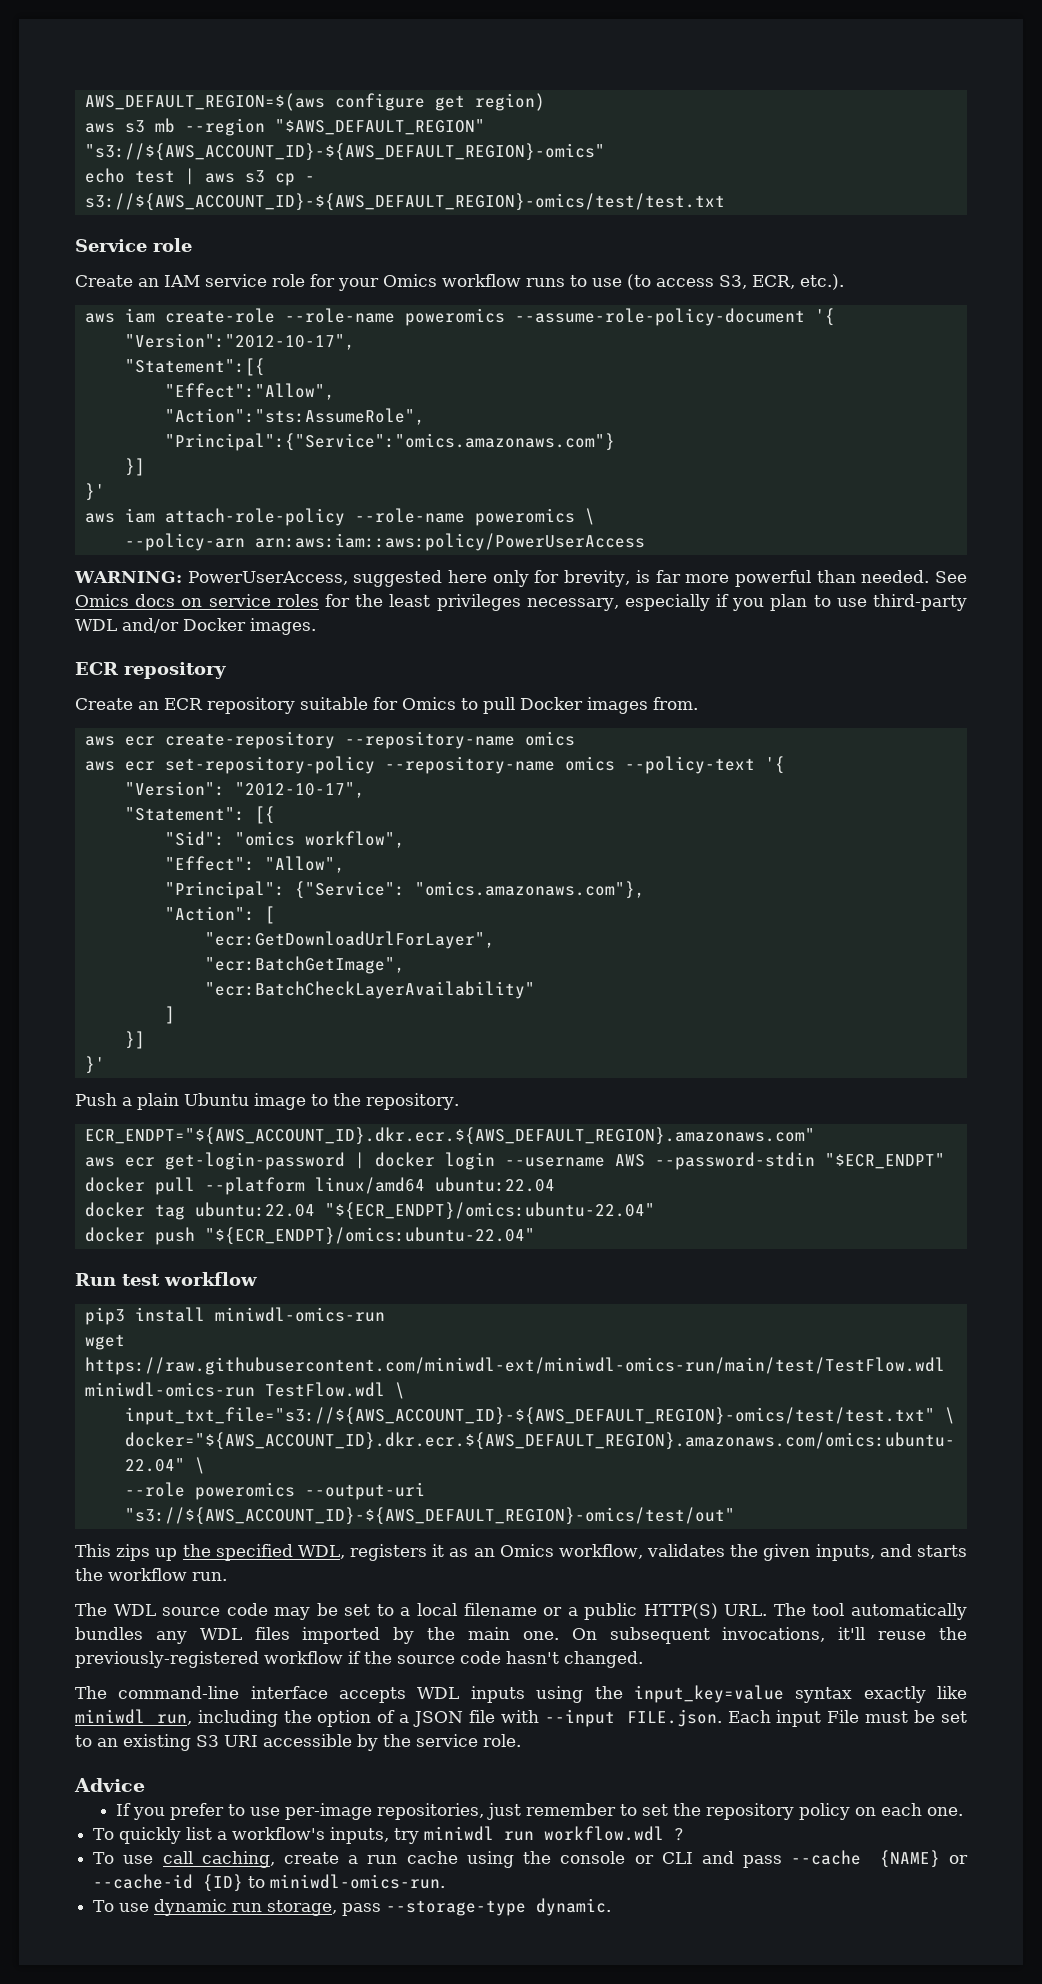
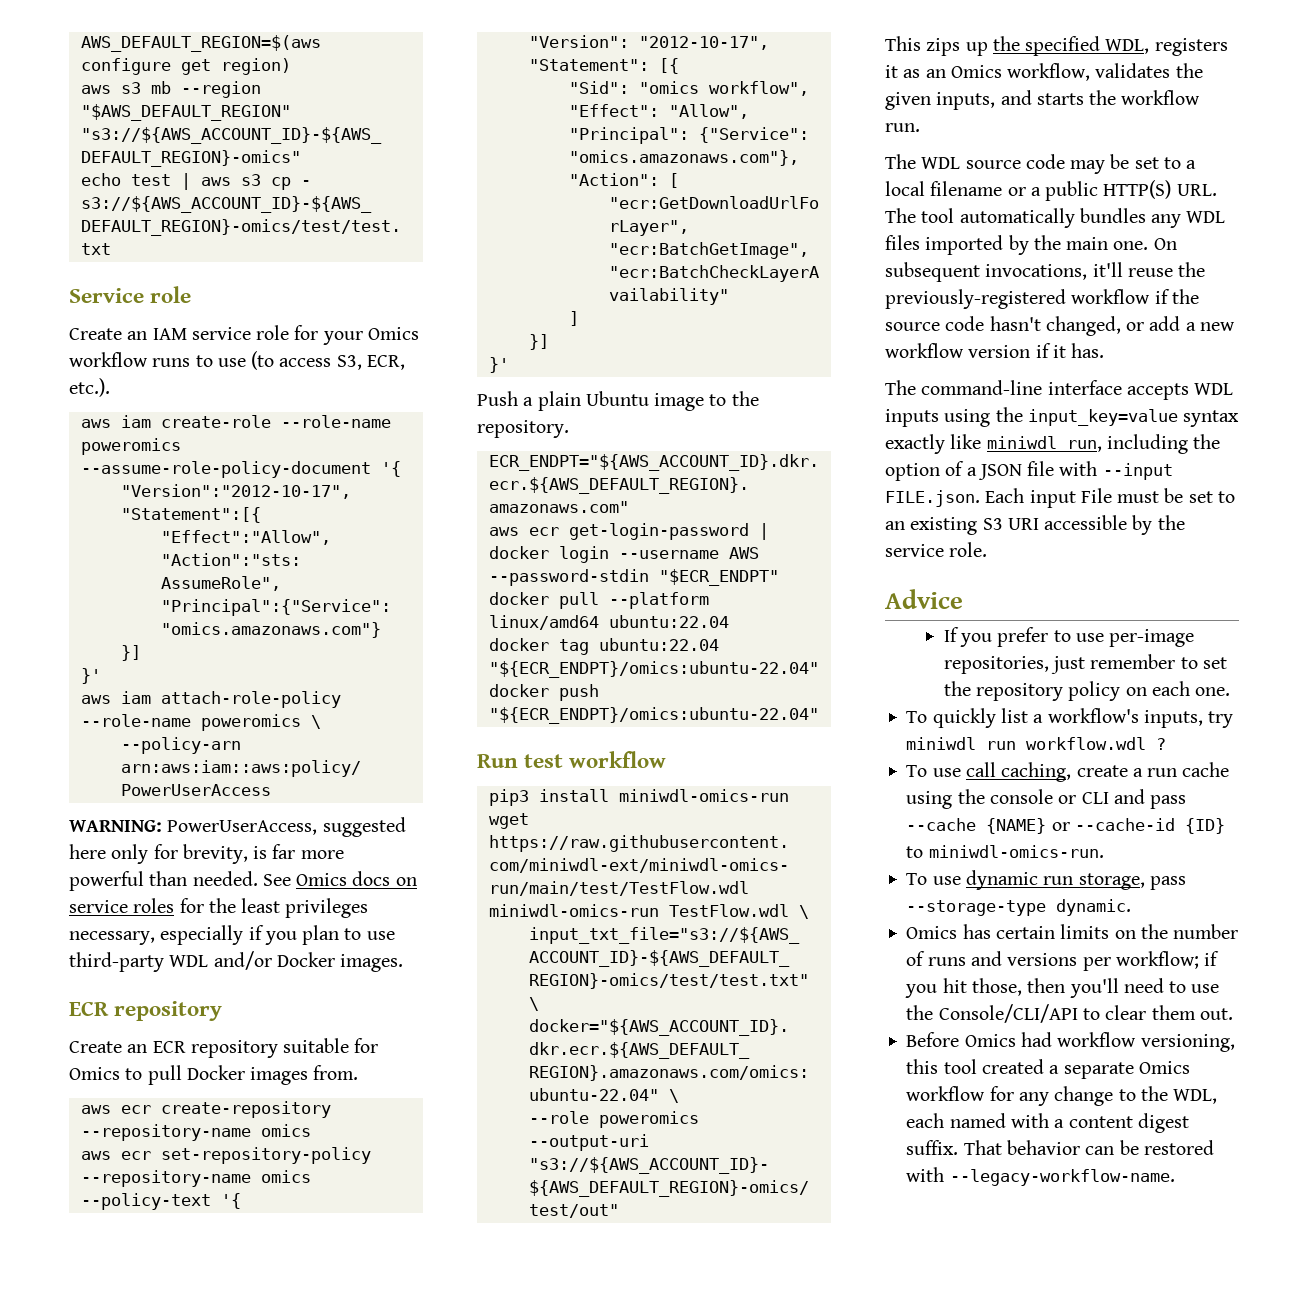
[564,1651,643,1668] changed. -> [1045,316,1235,336] [885,343,1105,358] changed, or add a new workflow version if it has.
(612, 1907) none -> [906,924,1239,939] [906,951,1220,971] [905,978,1220,998] [906,1004,1233,1023] [906,1032,1235,1052] [906,1059,1190,1079] [906,1086,1218,1106] [906,1113,1189,1133] [906,1140,1214,1155] [906,1167,1175,1186] // Omics has certain limits on the number of runs and versions per workflow; if you hit those, then you'll need to use the Console/CLI/API to clear them out. // Before Omics had workflow versioning, this tool created a separate Omics workflow for any change to the WDL, each named with a content digest suffix. That behavior can be restored with --legacy-workflow-name.

